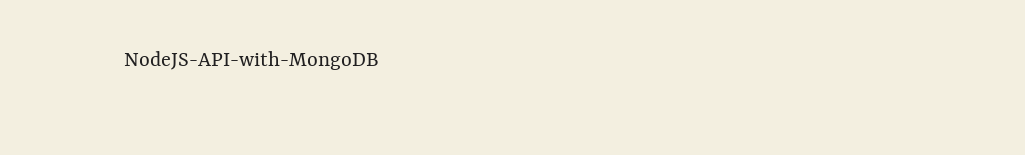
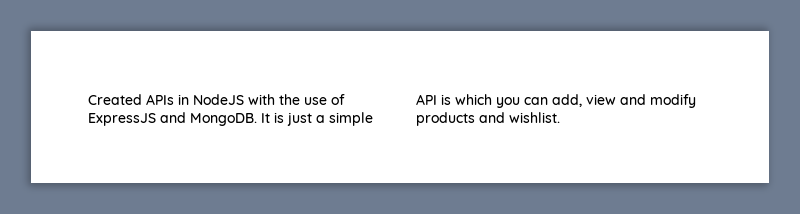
[124,51,379,70] NodeJS-API-with-MongoDB -> [88,94,345,105] [88,112,373,126] [416,94,696,108] [416,112,560,126] Created APIs in NodeJS with the use of ExpressJS and MongoDB. It is just a simple API is which you can add, view and modify products and wishlist.

